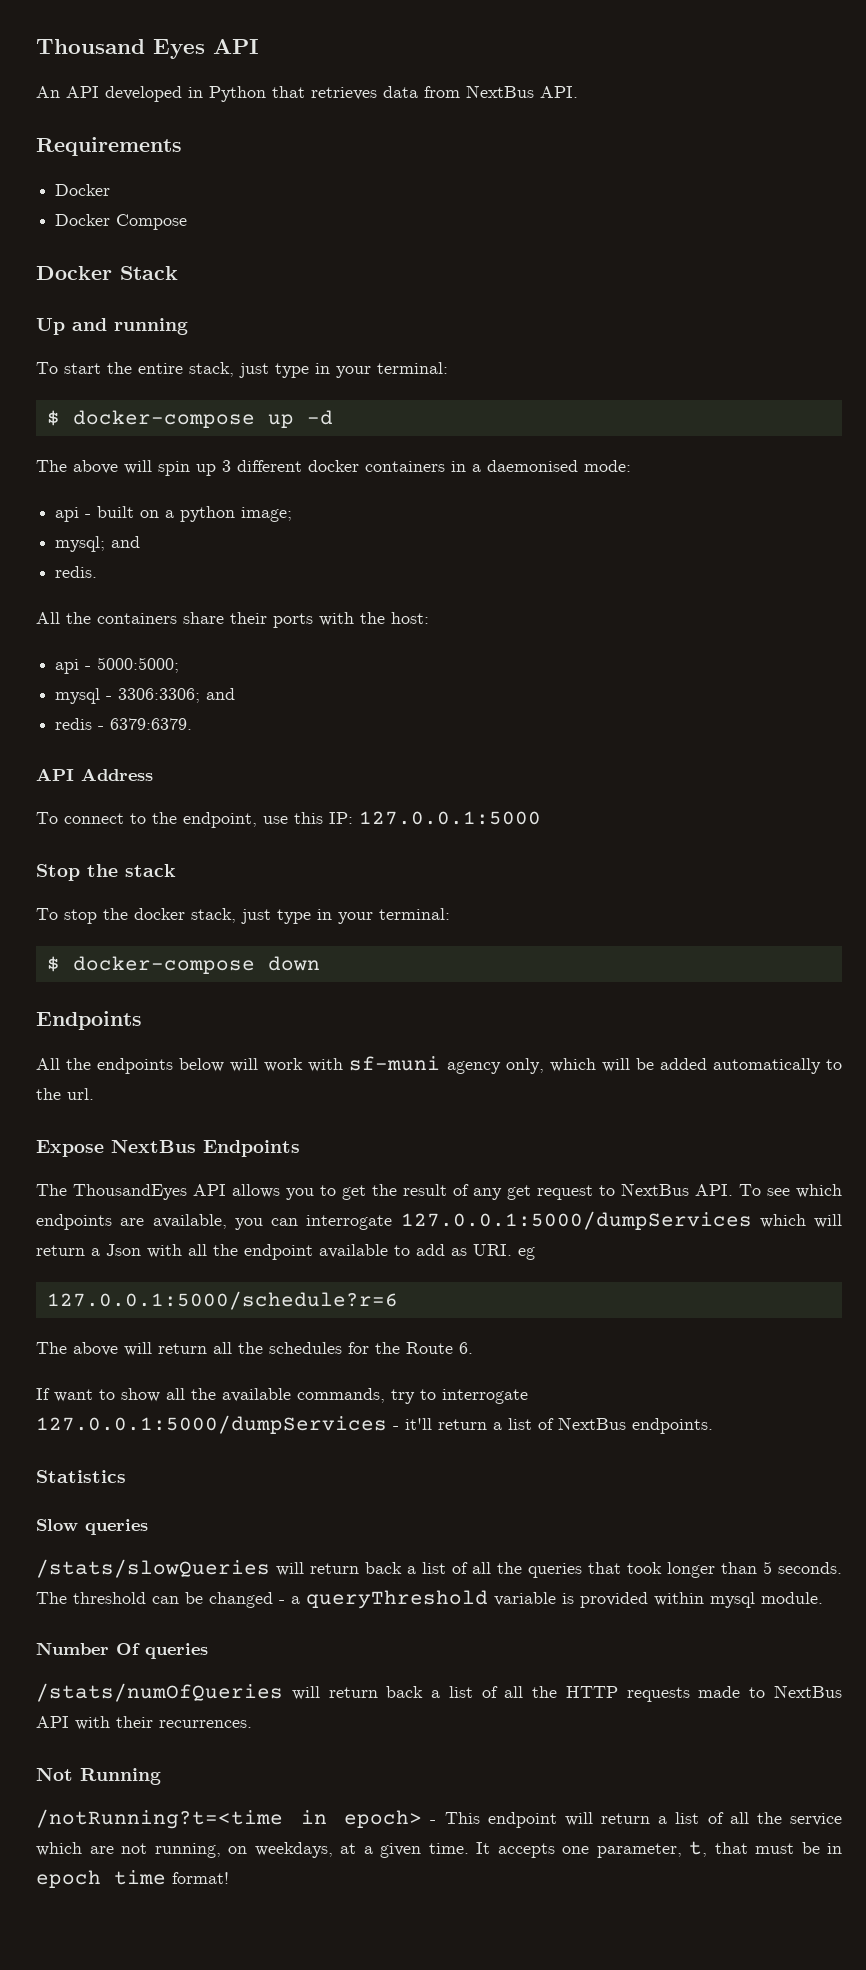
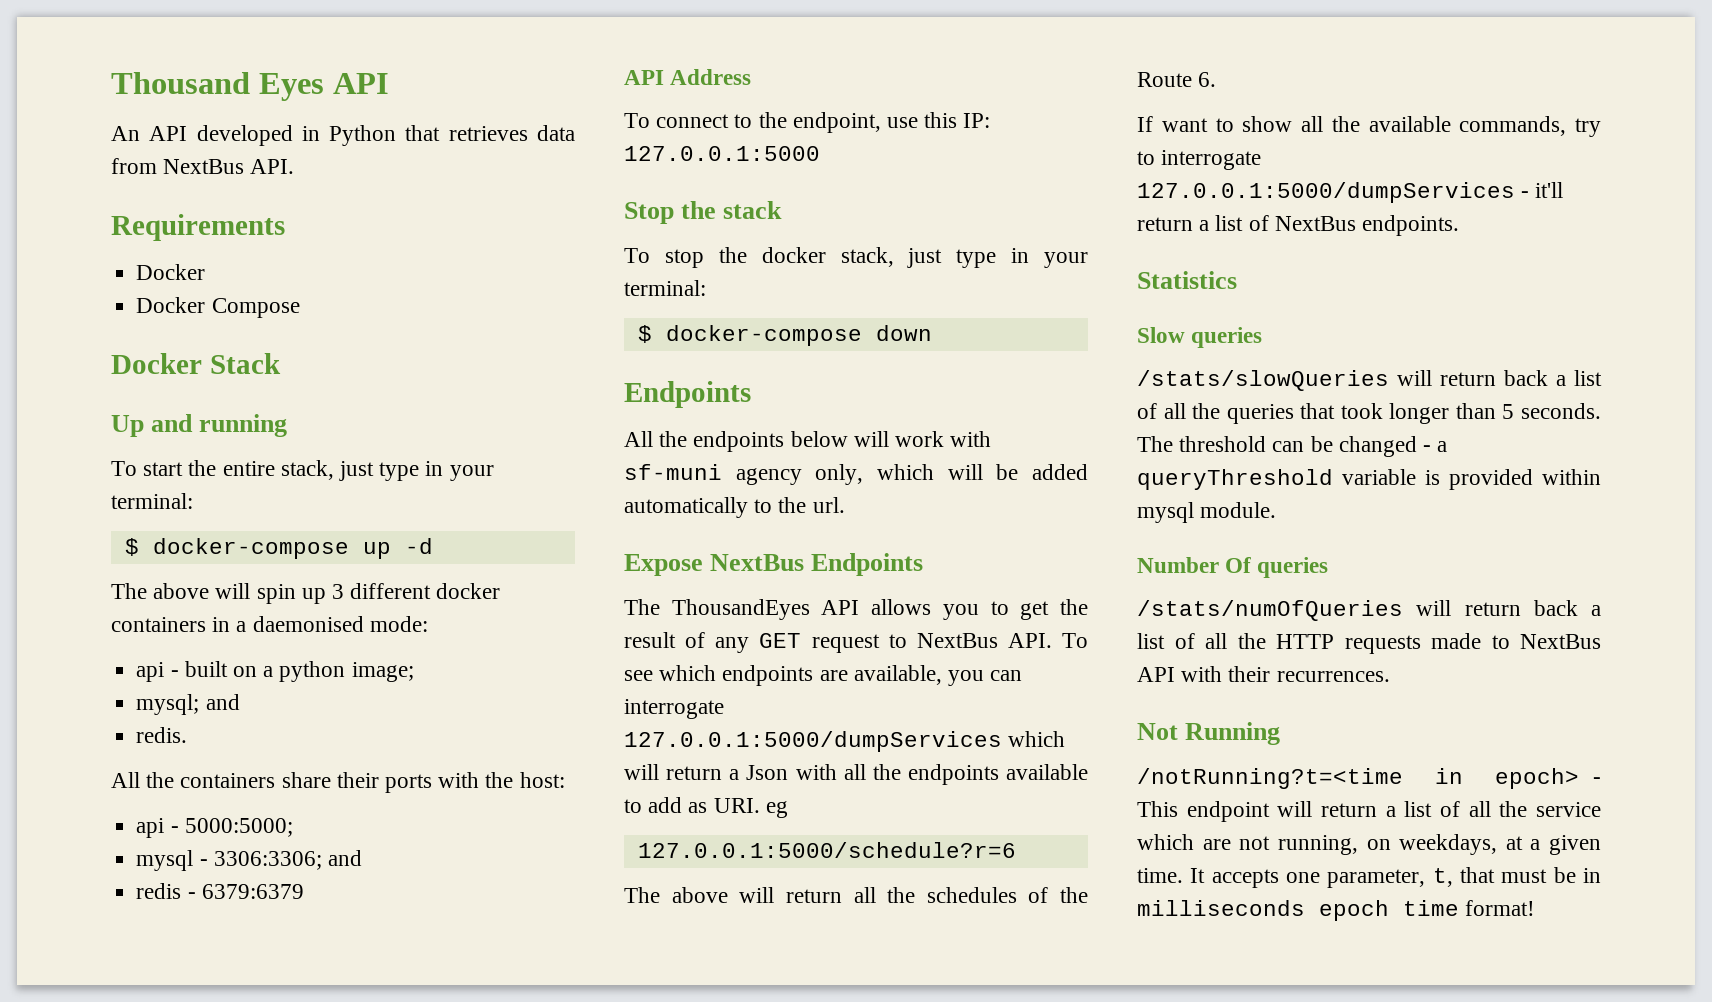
[110,718,193,730] 6379:6379. -> [201,884,304,899] 6379:6379
[507,1185,531,1200] get -> [759,633,802,648] GET
[244,1244,313,1260] endpoint -> [907,764,999,785] endpoints
[348,1342,369,1354] for -> [1028,887,1049,903] of
(842, 1848) none -> [1137,900,1305,916] milliseconds

